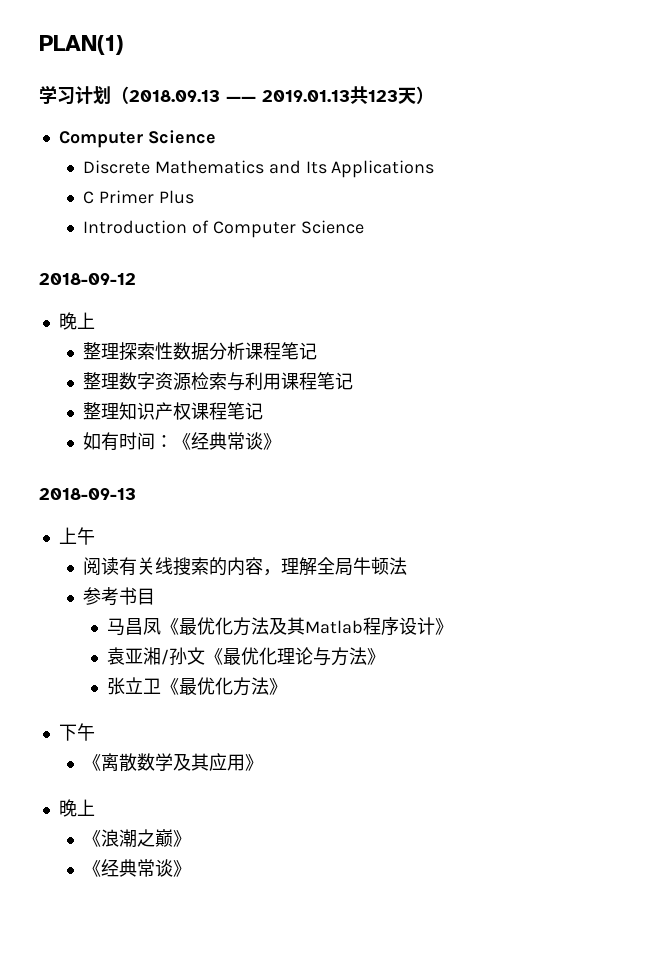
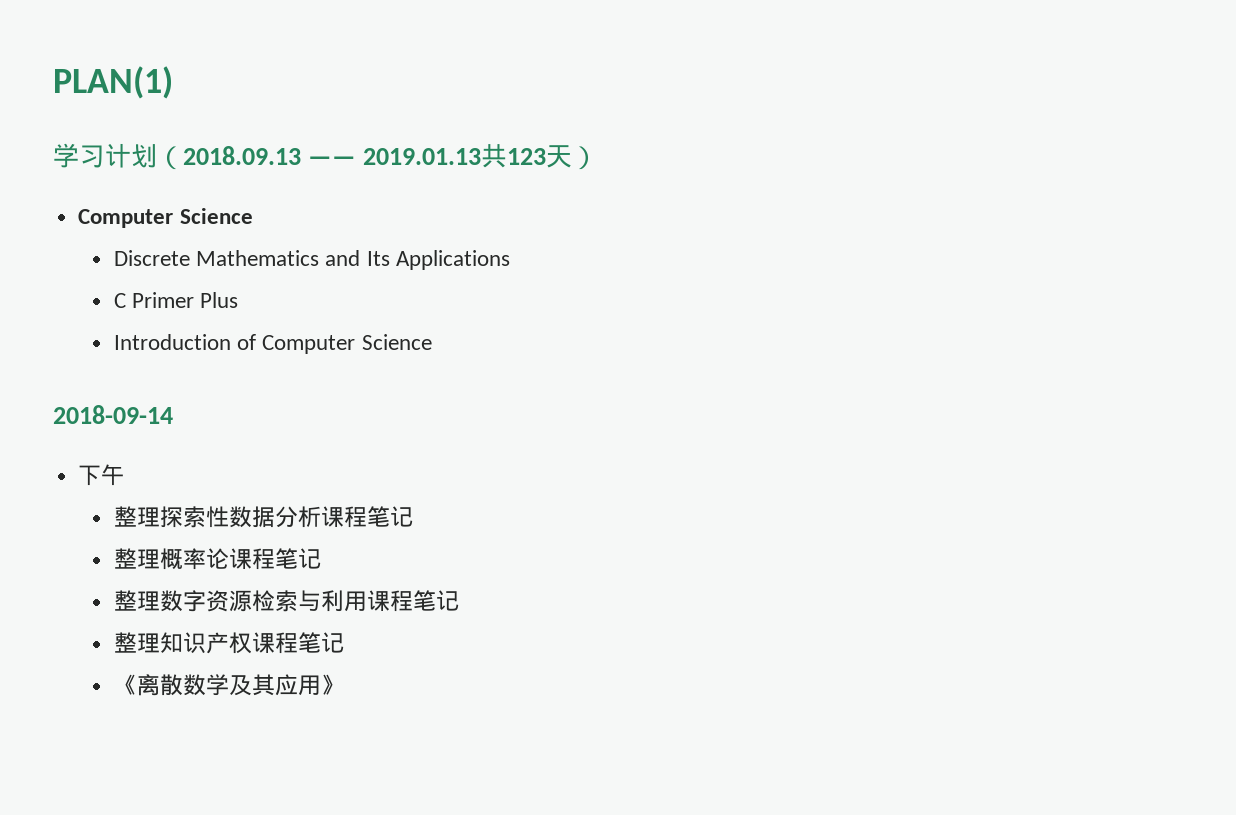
[39,273,136,285] [58,312,95,330] 2018-09-12 // 晚上 -> [53,405,173,424] [78,464,125,486] 2018-09-14 // 下午
(317, 351) none -> [113,548,321,570] // 整理概率论课程笔记
[82,432,281,451] [39,488,136,500] [58,527,95,545] [82,557,407,576] [82,587,155,606] [107,617,454,636] [107,647,386,666] [107,677,288,696] [58,723,95,741] // 如有时间：《经典常谈》 // 2018-09-13 // 上午 // 阅读有关线搜索的内容，理解全局牛顿法 // 参考书目 // 马昌凤《最优化方法及其Matlab程序设计》 // 袁亚湘/孙文《最优化理论与方法》 // 张立卫《最优化方法》 // 下午 -> (344, 642) none
[58,799,95,817] [82,829,191,848] [82,859,191,877] // 晚上 // 《浪潮之巅》 // 《经典常谈》 -> (344, 684) none

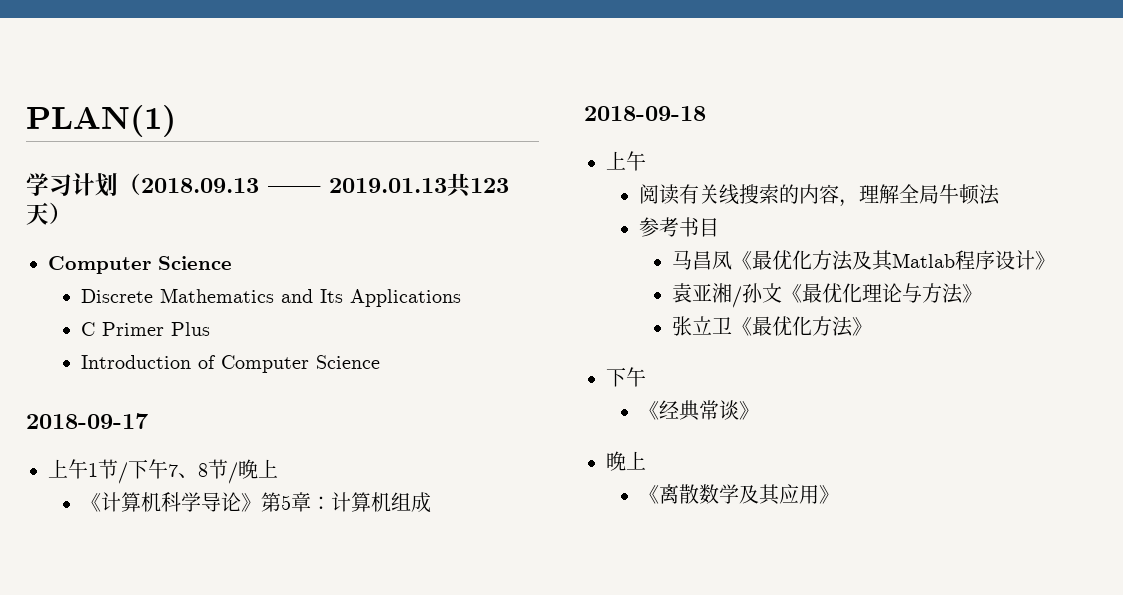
[53,405,173,424] [78,464,125,486] [113,506,413,528] [113,548,321,570] [113,590,459,612] [113,632,344,654] 2018-09-14 // 下午 // 整理探索性数据分析课程笔记 // 整理概率论课程笔记 // 整理数字资源检索与利用课程笔记 // 整理知识产权课程笔记 -> [26,413,148,429] [48,459,278,484] [81,492,432,513] [584,106,706,121] [606,151,646,171] [639,184,1001,207] [639,217,720,237] [672,250,1056,271] [672,283,983,308] [672,316,873,337] [606,367,646,387] [639,400,760,421] [606,451,646,471] 2018-09-17 // 上午1节/下午7、8节/晚上 // 《计算机科学导论》第5章：计算机组成 // 2018-09-18 // 上午 // 阅读有关线搜索的内容，理解全局牛顿法 // 参考书目 // 马昌凤《最优化方法及其Matlab程序设计》 // 袁亚湘/孙文《最优化理论与方法》 // 张立卫《最优化方法》 // 下午 // 《经典常谈》 // 晚上

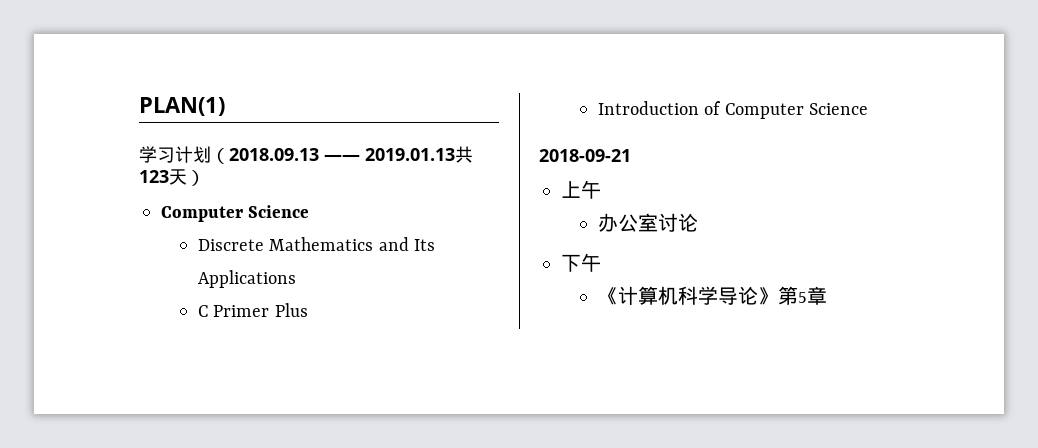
[26,413,148,429] [48,459,278,484] 2018-09-17 // 上午1节/下午7、8节/晚上 -> [539,149,631,162] [561,180,601,199] [597,213,698,232] [561,253,601,272] 2018-09-21 // 上午 // 办公室讨论 // 下午
[311,492,432,513] [584,106,706,121] [606,151,646,171] [639,184,1001,207] [639,217,720,237] [672,250,1056,271] [672,283,983,308] [672,316,873,337] [606,367,646,387] [639,400,760,421] [606,451,646,471] [639,484,840,505] ：计算机组成 // 2018-09-18 // 上午 // 阅读有关线搜索的内容，理解全局牛顿法 // 参考书目 // 马昌凤《最优化方法及其Matlab程序设计》 // 袁亚湘/孙文《最优化理论与方法》 // 张立卫《最优化方法》 // 下午 // 《经典常谈》 // 晚上 // 《离散数学及其应用》 -> (827, 295) none

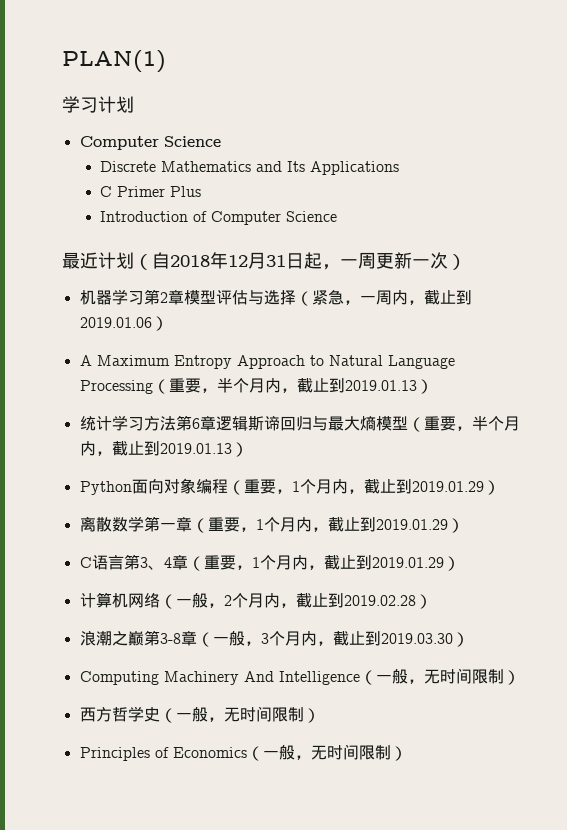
[211,146,473,164] [139,169,205,186] （2018.09.13 —— 2019.01.13共123天） -> (134, 104) none
[539,149,631,162] [561,180,601,199] [597,213,698,232] [561,253,601,272] [597,286,827,305] 2018-09-21 // 上午 // 办公室讨论 // 下午 // 《计算机科学导论》第5章 -> [62,252,466,270] [79,289,472,306] [79,316,168,331] [79,355,455,369] [79,378,433,394] [79,415,520,432] [79,441,248,457] [79,478,500,495] [79,516,464,533] [79,554,460,571] [79,592,432,609] [79,630,469,647] [79,668,520,685] [79,706,320,723] [79,744,407,761] 最近计划（自2018年12月31日起，一周更新一次） // 机器学习第2章模型评估与选择（紧急，一周内，截止到2019.01.06） // A Maximum Entropy Approach to Natural Language Processing（重要，半个月内，截止到2019.01.13） // 统计学习方法第6章逻辑斯谛回归与最大熵模型（重要，半个月内，截止到2019.01.13） // Python面向对象编程（重要，1个月内，截止到2019.01.29） // 离散数学第一章（重要，1个月内，截止到2019.01.29） // C语言第3、4章（重要，1个月内，截止到2019.01.29） // 计算机网络（一般，2个月内，截止到2019.02.28） // 浪潮之巅第3-8章（一般，3个月内，截止到2019.03.30） // Computing Machinery And Intelligence（一般，无时间限制） // 西方哲学史（一般，无时间限制） // Principles of Economics（一般，无时间限制）

